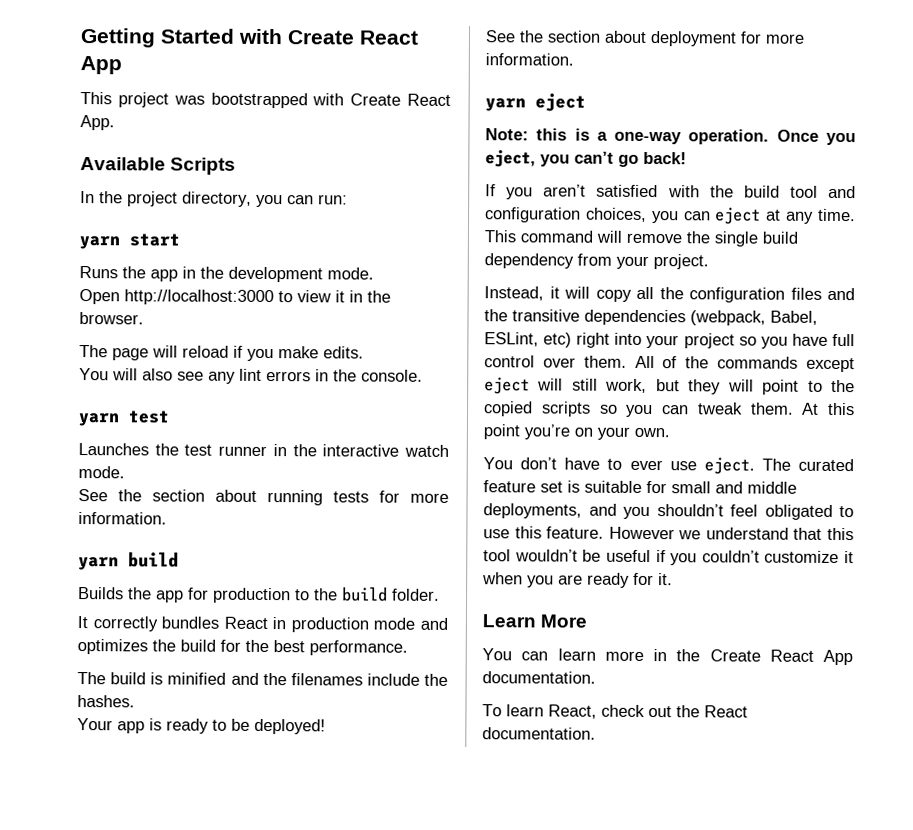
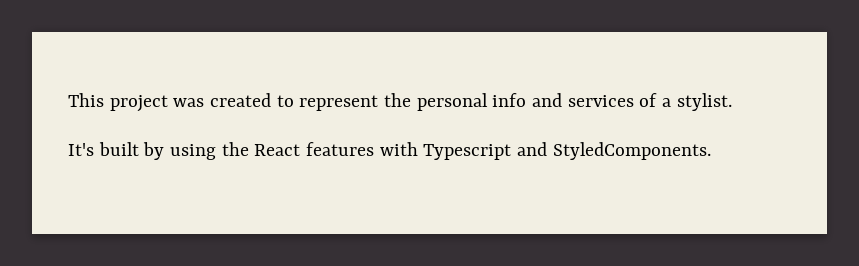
[80,28,419,48] [80,56,122,75] [80,92,451,109] [80,115,115,131] [80,157,237,175] [80,191,348,208] [79,233,180,250] [79,266,374,283] [79,289,391,306] [79,312,144,325] [79,345,364,362] [79,368,423,384] [78,410,170,427] [78,443,450,457] [78,466,125,479] [78,489,449,506] [78,512,167,525] [78,552,179,571] [78,586,440,604] [77,616,448,633] [77,639,408,656] [77,672,448,686] [77,695,135,708] [77,718,326,735] [485,30,805,47] [485,53,574,66] [485,93,586,112] [485,128,856,146] [485,149,687,168] [485,184,856,200] [485,207,856,225] [484,230,798,247] [484,253,709,270] [484,286,855,303] [484,309,818,326] [484,332,855,349] [484,355,855,373] [484,377,855,395] [483,401,855,418] [483,424,670,440] [483,457,854,475] [483,480,797,494] [483,503,854,520] [483,526,854,541] [483,549,854,566] [482,572,673,588] [482,614,588,628] [482,648,853,666] [482,671,596,684] [482,704,748,719] [482,727,596,740] Getting Started with Create React App // This project was bootstrapped with Create React App. // Available Scripts // In the project directory, you can run: // yarn start // Runs the app in the development mode. // Open http://localhost:3000 to view it in the browser. // The page will reload if you make edits. // You will also see any lint errors in the console. // yarn test // Launches the test runner in the interactive watch mode. // See the section about running tests for more information. // yarn build // Builds the app for production to the build folder. // It correctly bundles React in production mode and optimizes the build for the best performance. // The build is minified and the filenames include the hashes. // Your app is ready to be deployed! // See the section about deployment for more information. // yarn eject // Note: this is a one-way operation. Once you eject, you can’t go back! // If you aren’t satisfied with the build tool and configuration choices, you can eject at any time. This command will remove the single build dependency from your project. // Instead, it will copy all the configuration files and the transitive dependencies (webpack, Babel, ESLint, etc) right into your project so you have full control over them. All of the commands except eject will still work, but they will point to the copied scripts so you can tweak them. At this point you’re on your own. // You don’t have to ever use eject. The curated feature set is suitable for small and middle deployments, and you shouldn’t feel obligated to use this feature. However we understand that this tool wouldn’t be useful if you couldn’t customize it when you are ready for it. // Learn More // You can learn more in the Create React App documentation. // To learn React, check out the React documentation. -> [68,93,732,112] [68,142,711,160] This project was created to represent the personal info and services of a stylist. // It's built by using the React features with Typescript and StyledComponents.

